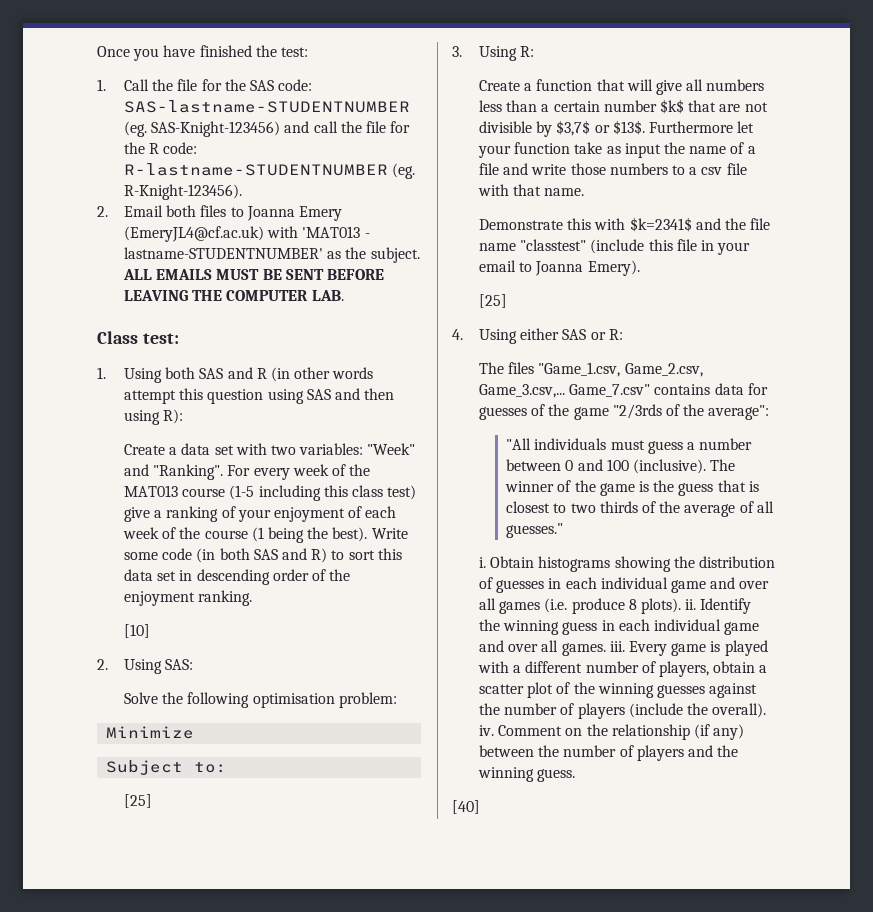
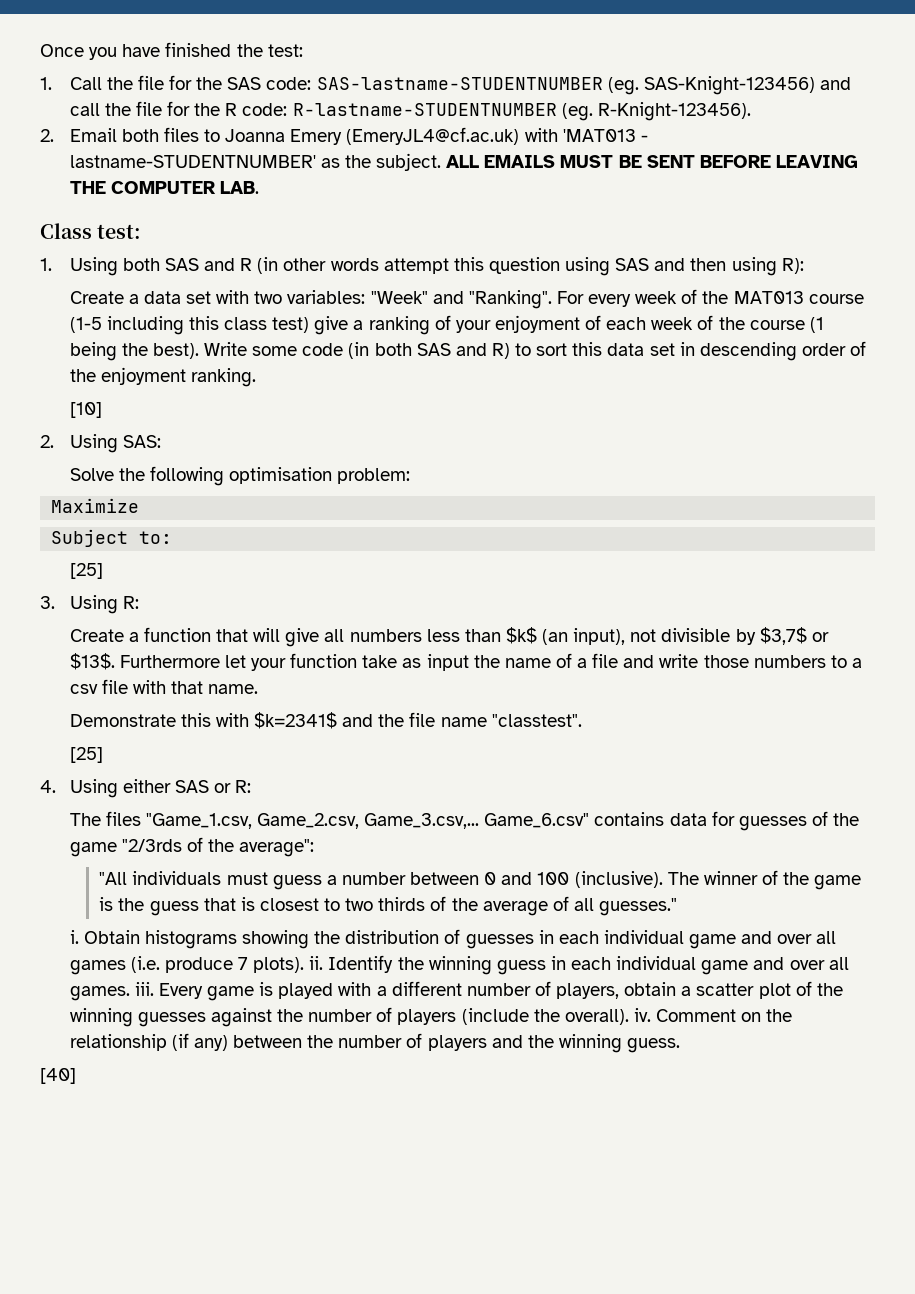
[106,726,195,739] Minimize -> [51,498,140,513] Maximize
[541,99,741,114] a certain number $k$ that are -> [505,627,626,645] $k$ (an input),
[520,239,751,255] [479,260,640,276] "classtest" (include this file in your email to Joanna Emery). -> [491,714,582,727] "classtest".
[569,384,651,397] Game_7.csv" -> [484,813,590,828] Game_6.csv"
[628,599,637,610] 8 -> [238,957,249,970] 7

